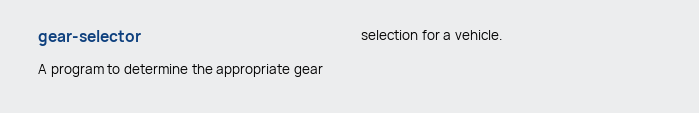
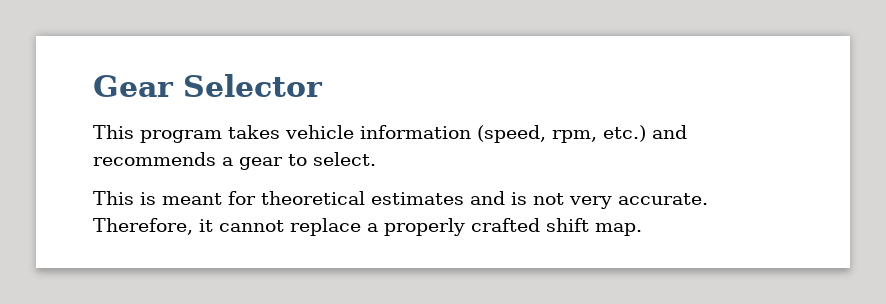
[38,30,141,46] [38,64,323,77] [361,30,502,40] gear-selector // A program to determine the appropriate gear selection for a vehicle. -> [93,74,323,97] [93,125,687,143] [93,152,376,170] [93,191,708,209] [93,218,642,236] Gear Selector // This program takes vehicle information (speed, rpm, etc.) and recommends a gear to select. // This is meant for theoretical estimates and is not very accurate. Therefore, it cannot replace a properly crafted shift map.

